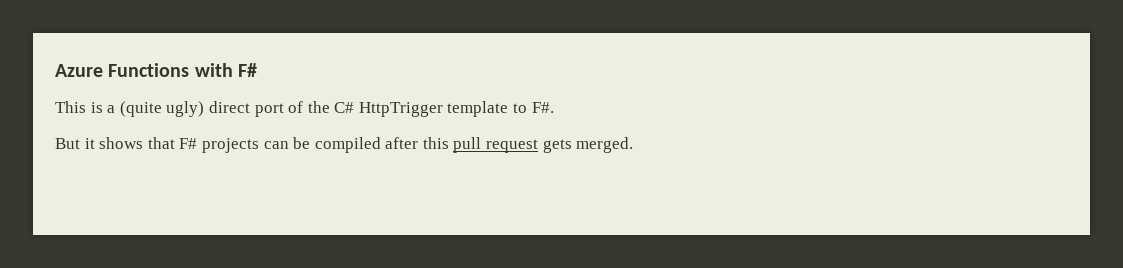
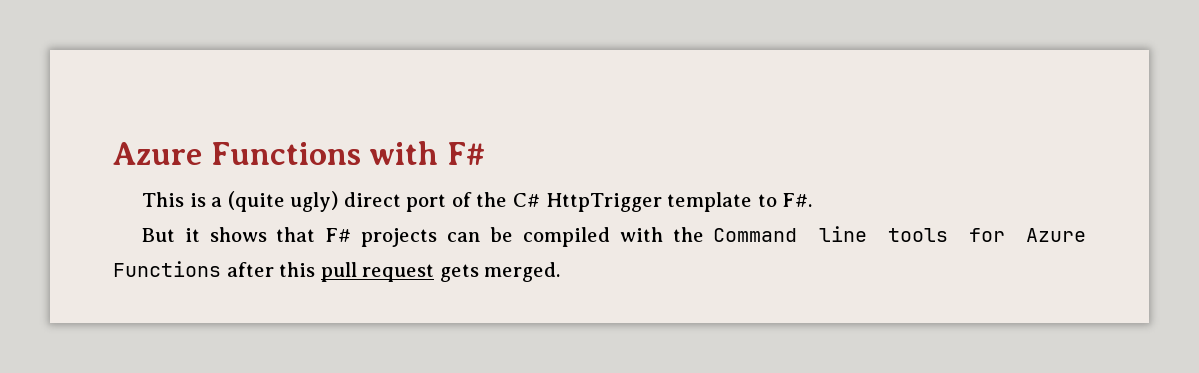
(381, 145) none -> [619,226,1086,242] [113,261,221,277] with the Command line tools for Azure Functions

